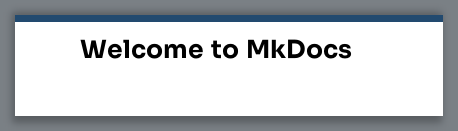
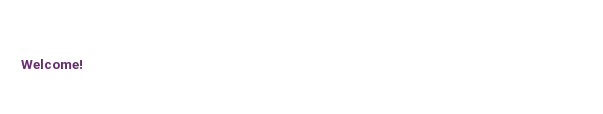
[80,39,352,59] Welcome to MkDocs -> [21,59,83,69] Welcome!

